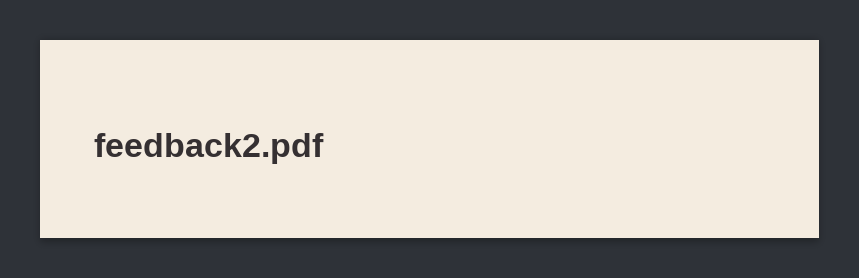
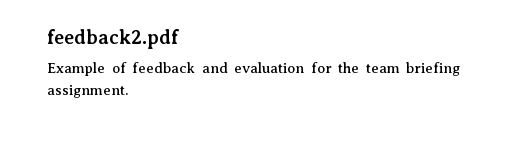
(324, 148) none -> [47,62,460,76] [47,85,128,98] // Example of feedback and evaluation for the team briefing assignment.

